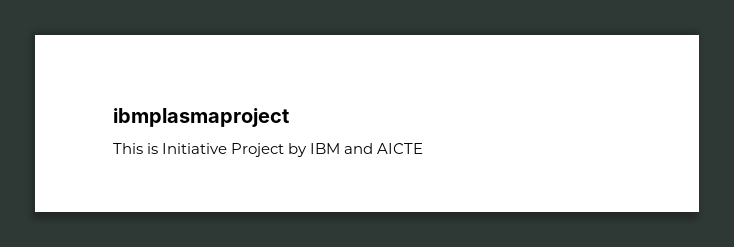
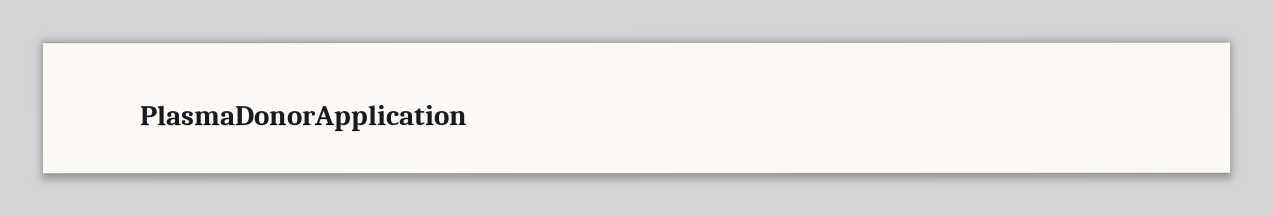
[113,108,289,127] [113,143,424,157] ibmplasmaproject // This is Initiative Project by IBM and AICTE -> [139,105,468,132] PlasmaDonorApplication

